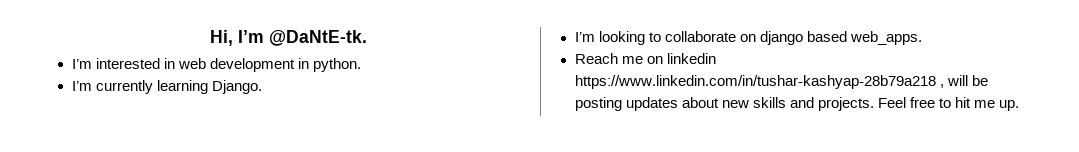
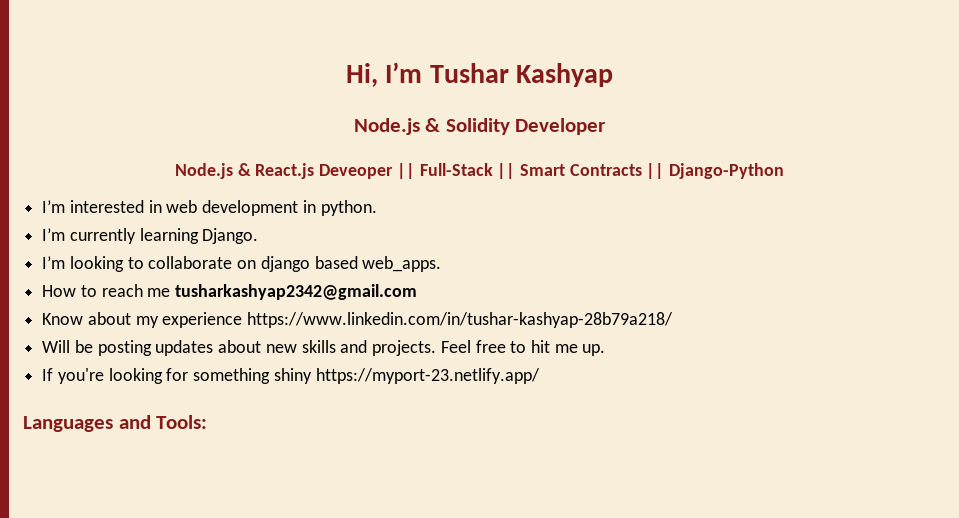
[268,30,367,46] @DaNtE-tk. -> [429,63,614,87] [353,118,607,135] [174,163,785,179] Tushar Kashyap // Node.js & Solidity Developer // Node.js & React.js Deveoper || Full-Stack || Smart Contracts || Django-Python
[574,53,716,64] [574,75,968,89] Reach me on linkedin https://www.linkedin.com/in/tushar-kashyap-28b79a218 , will -> [42,284,418,300] [42,312,674,328] [42,340,71,353] How to reach me tusharkashyap2342@gmail.com // Know about my experience https://www.linkedin.com/in/tushar-kashyap-28b79a218/ // Will
(1020, 105) none -> [42,368,540,384] [23,415,208,432] // If you're looking for something shiny https://myport-23.netlify.app/ // Languages and Tools:

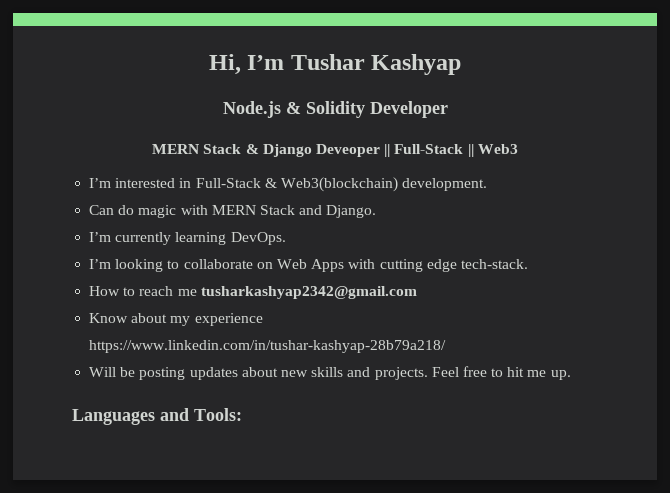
[174,163,785,179] [42,200,377,216] Node.js & React.js Deveoper || Full-Stack || Smart Contracts || Django-Python // I’m interested in web development in python. -> [152,144,518,157] [89,177,488,192] [89,205,377,218] MERN Stack & Django Deveoper || Full-Stack || Web3 // I’m interested in Full-Stack & Web3(blockchain) development. // Can do magic with MERN Stack and Django.
[202,228,259,244] Django. -> [230,232,286,245] DevOps.
[260,256,442,272] django based web_apps. -> [276,259,528,272] Web Apps with cutting edge tech-stack.
[42,368,540,384] // If you're looking for something shiny https://myport-23.netlify.app/ -> (571, 375) none

